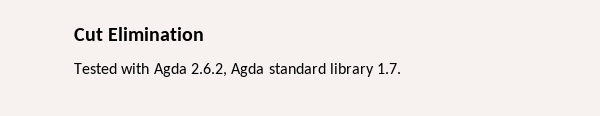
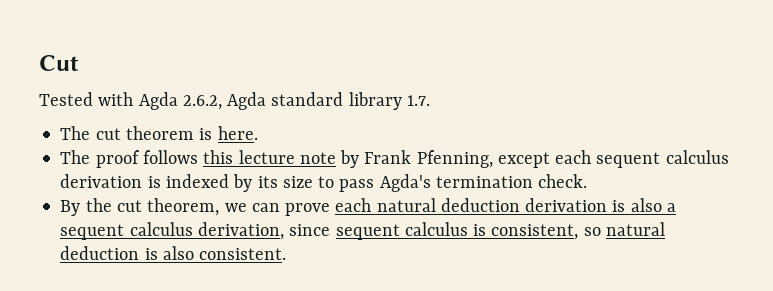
[108,27,205,41] Elimination -> (79, 63) none
(402, 68) none -> [60,126,258,140] [60,150,729,168] [60,174,588,192] [60,198,676,216] [60,222,665,240] [60,246,287,260] // The cut theorem is here. // The proof follows this lecture note by Frank Pfenning, except each sequent calculus derivation is indexed by its size to pass Agda's termination check. // By the cut theorem, we can prove each natural deduction derivation is also a sequent calculus derivation, since sequent calculus is consistent, so natural deduction is also consistent.

